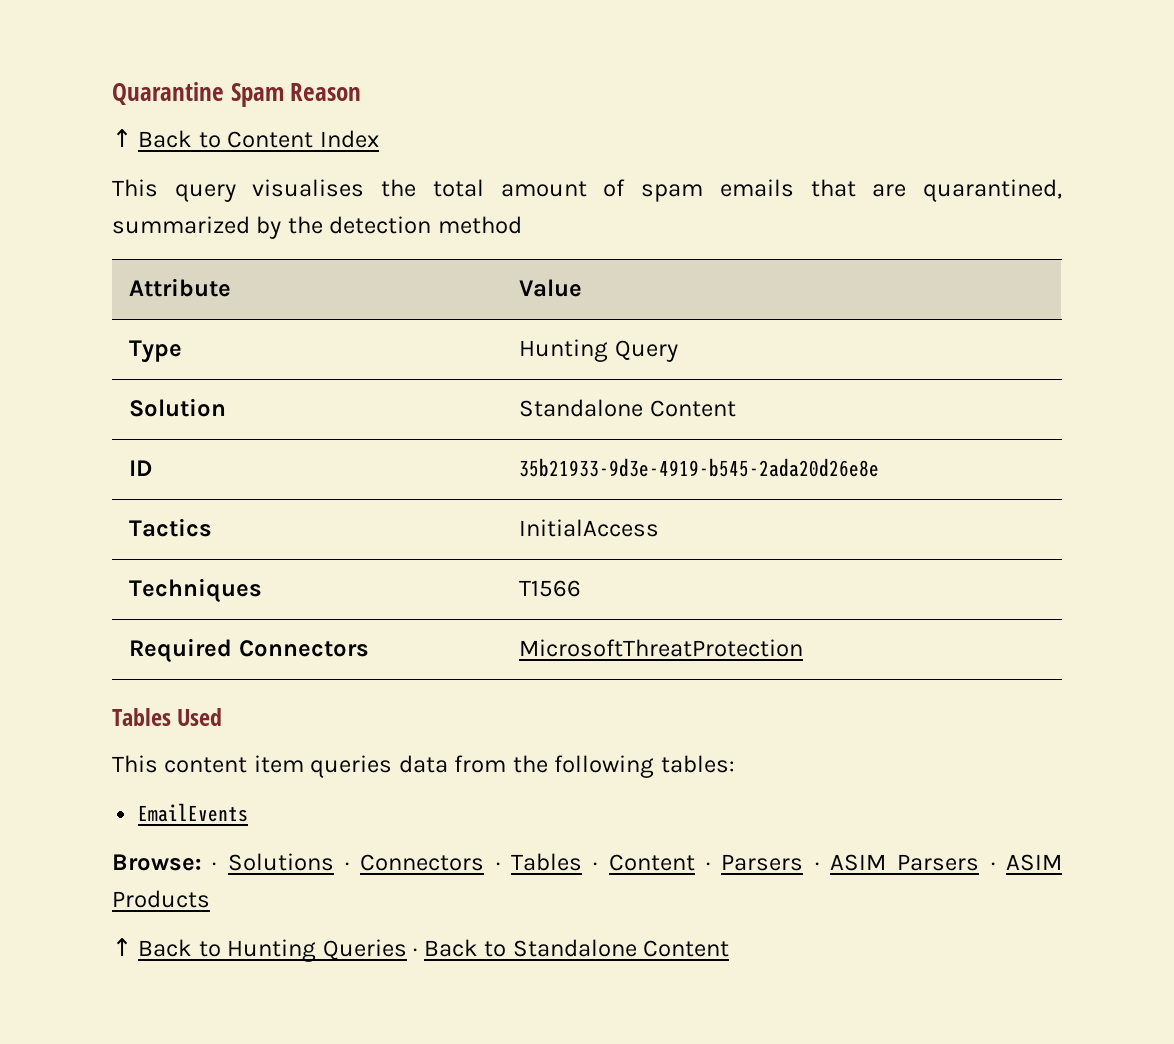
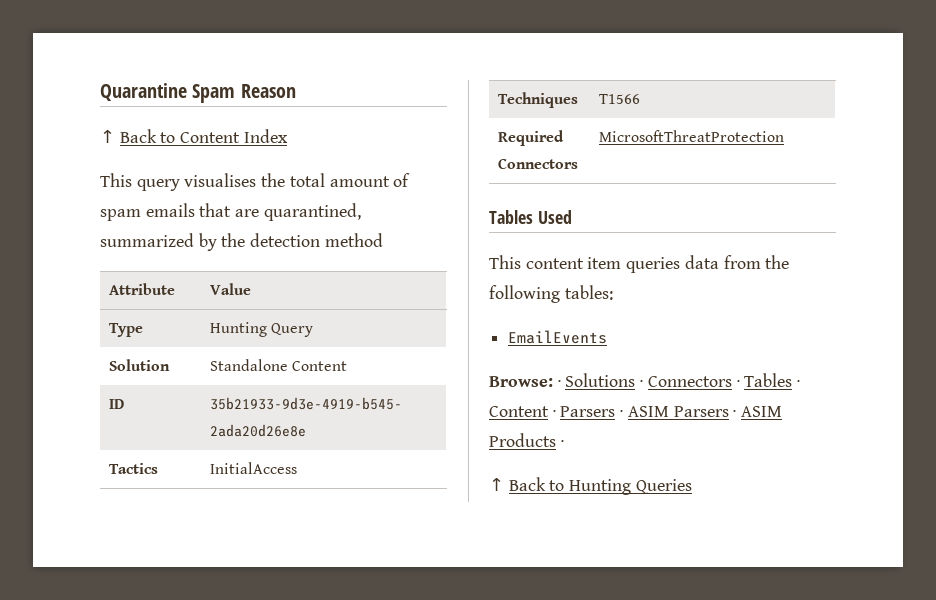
(210, 899) none -> [560,440,564,447] ·
[413,939,730,957] · Back to Standalone Content -> (692, 486) none

